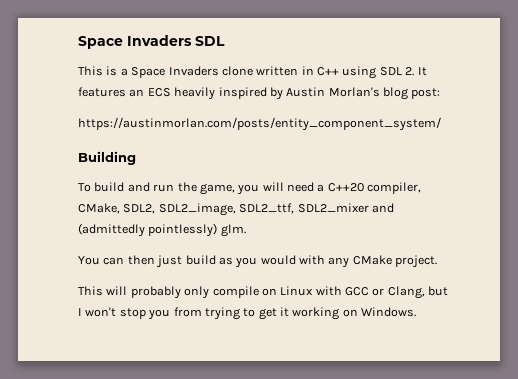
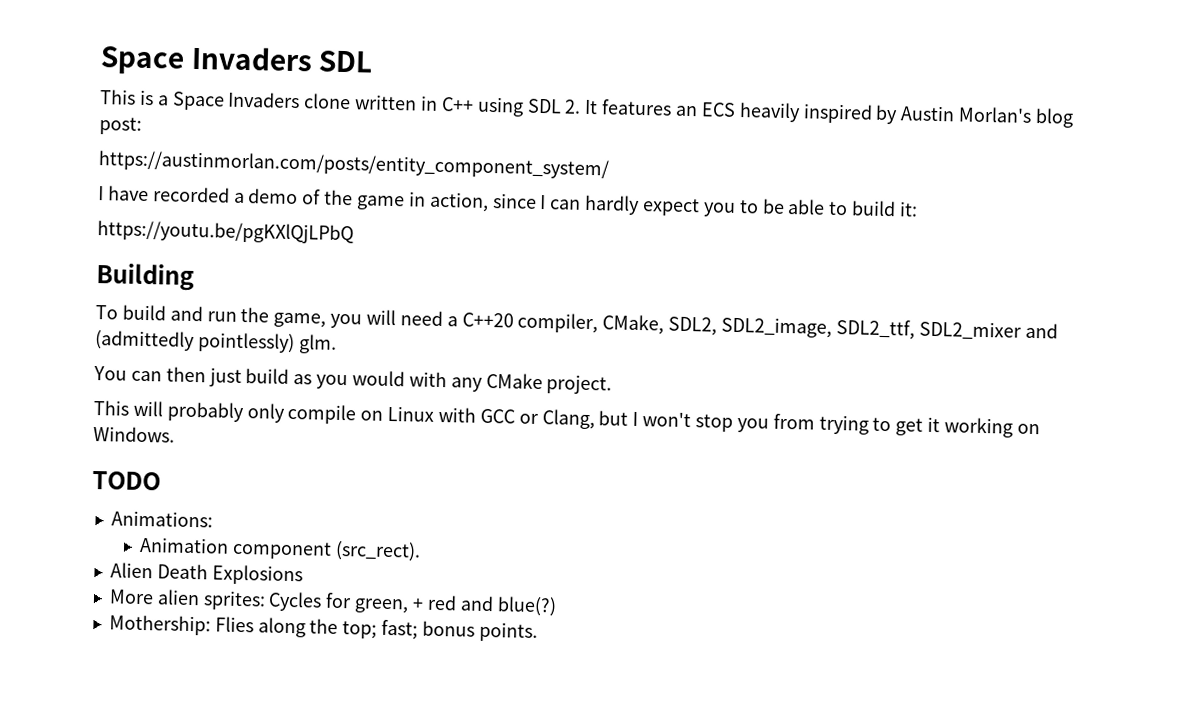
(441, 124) none -> [98,185,919,217] [97,220,354,245] // I have recorded a demo of the game in action, since I can hardly expect you to be able to build it: // https://youtu.be/pgKXlQjLPbQ
(417, 312) none -> [92,470,161,491] [110,510,213,528] [139,536,421,562] [109,562,303,586] [108,589,557,617] [108,614,538,643] // TODO // Animations: // Animation component (src_rect). // Alien Death Explosions // More alien sprites: Cycles for green, + red and blue(?) // Mothership: Flies along the top; fast; bonus points.

